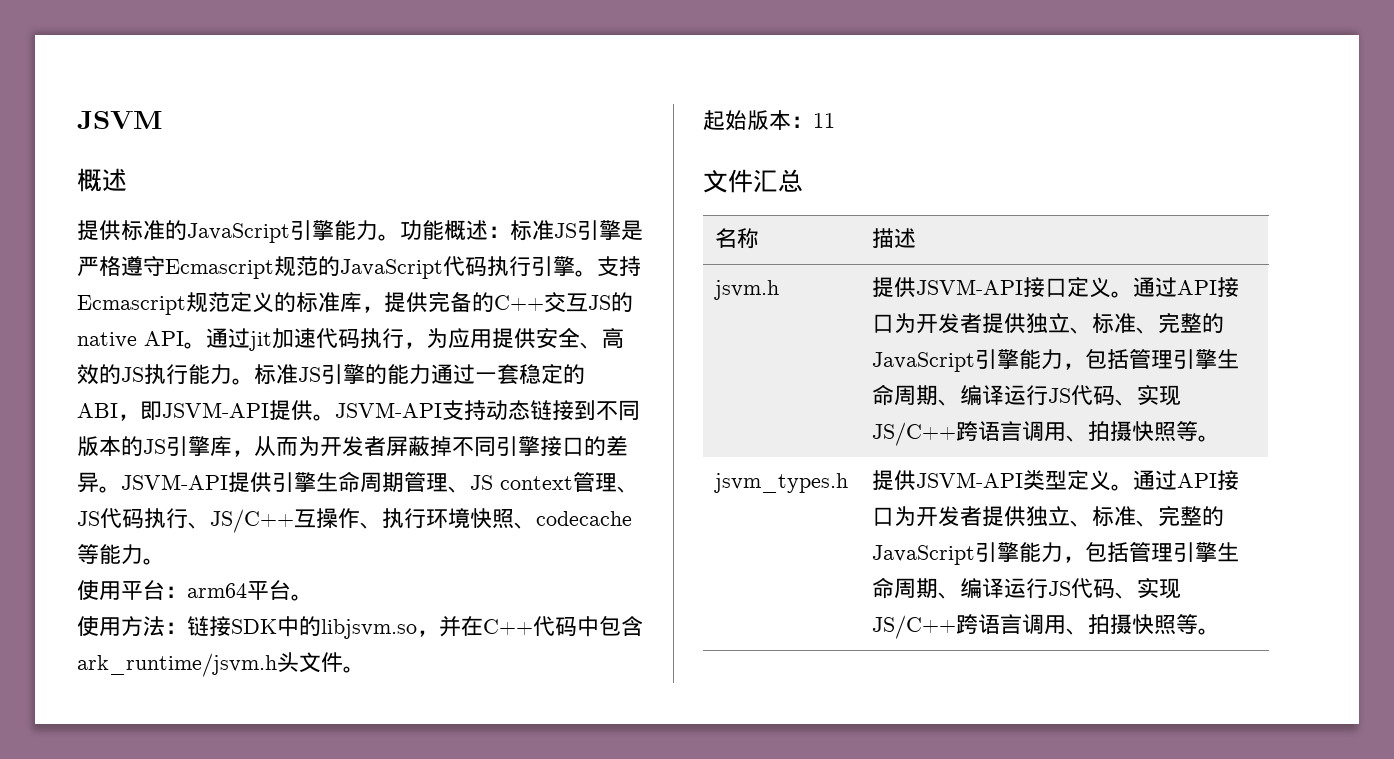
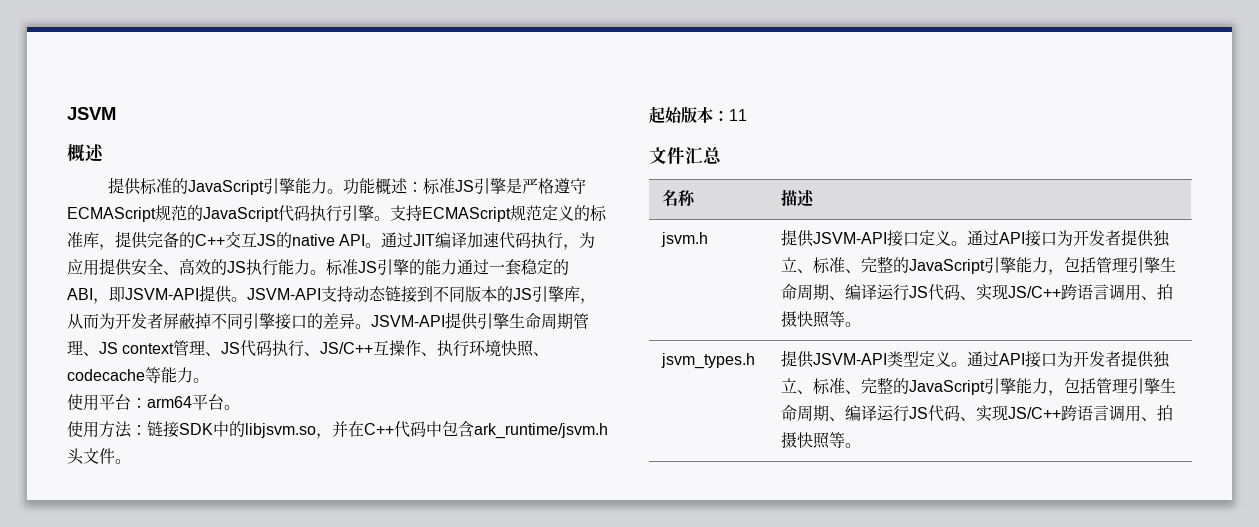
[165,259,274,279] Ecmascript -> [67,207,156,222] ECMAScript
[77,295,186,315] Ecmascript -> [422,207,511,222] ECMAScript
[249,331,272,351] jit -> [413,232,468,248] JIT编译

